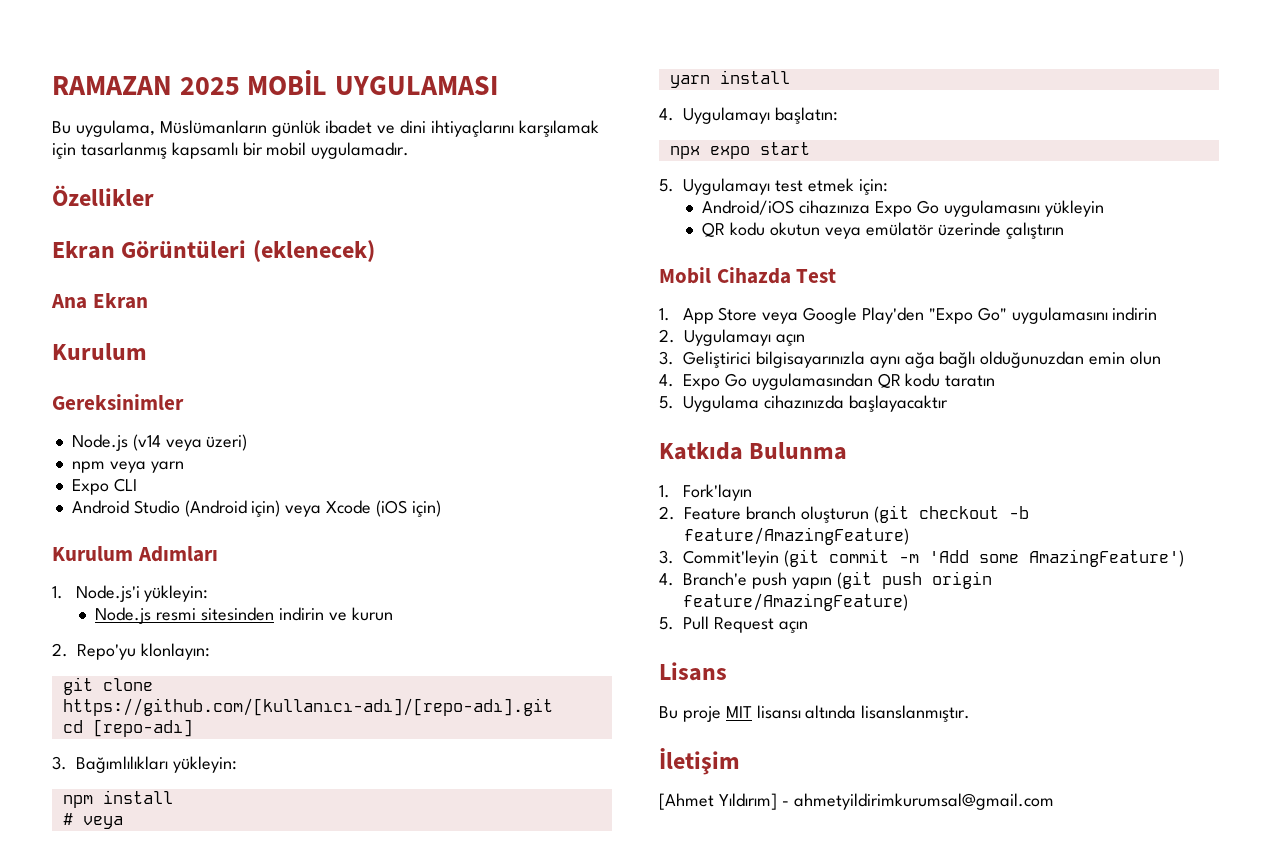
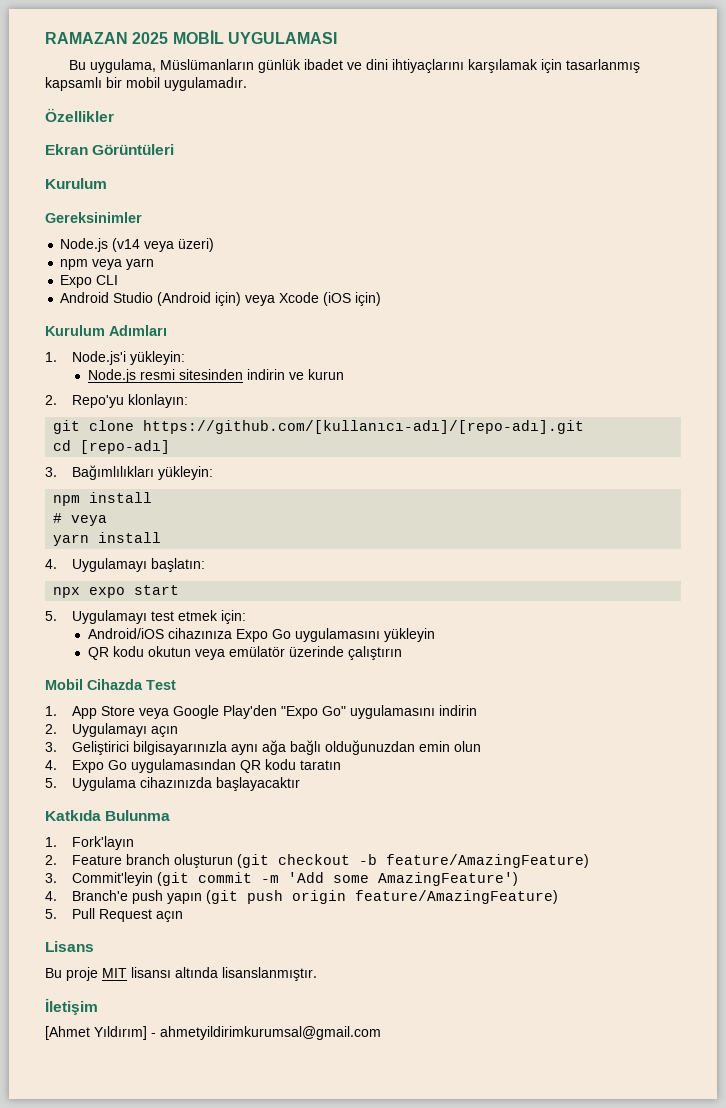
[252,240,375,262] [51,293,148,309] (eklenecek) // Ana Ekran -> (175, 149) none

